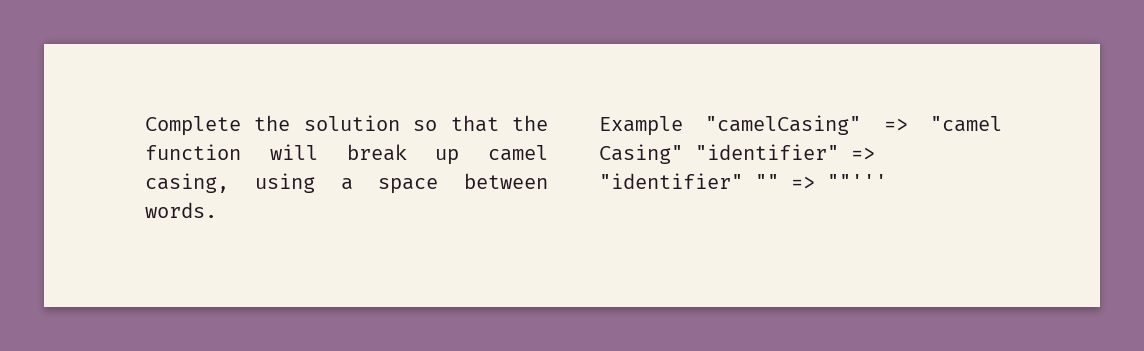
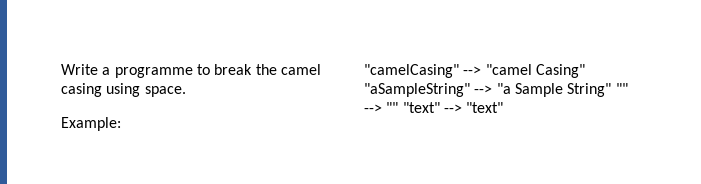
[145,115,548,136] [145,144,548,165] [145,173,548,194] [145,202,217,218] [599,115,1002,136] [599,144,875,164] [599,173,887,189] Complete the solution so that the function will break up camel casing, using a space between words. // Example "camelCasing" => "camel Casing" "identifier" => "identifier" "" => ""''' -> [61,64,321,78] [61,83,186,97] [61,117,121,131] [364,64,585,78] [364,83,628,97] [364,102,504,113] Write a programme to break the camel casing using space. // Example: // "camelCasing" --> "camel Casing" "aSampleString" --> "a Sample String" "" --> "" "text" --> "text"

